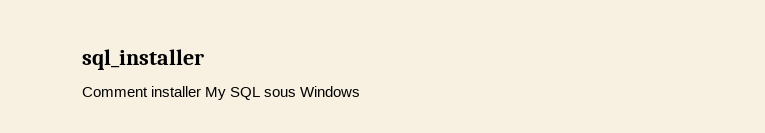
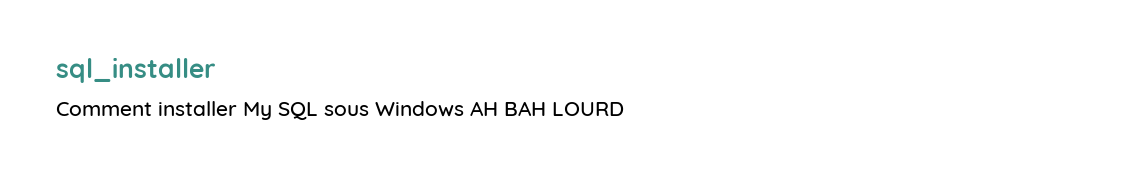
(361, 91) none -> [470,101,624,116] AH BAH LOURD

